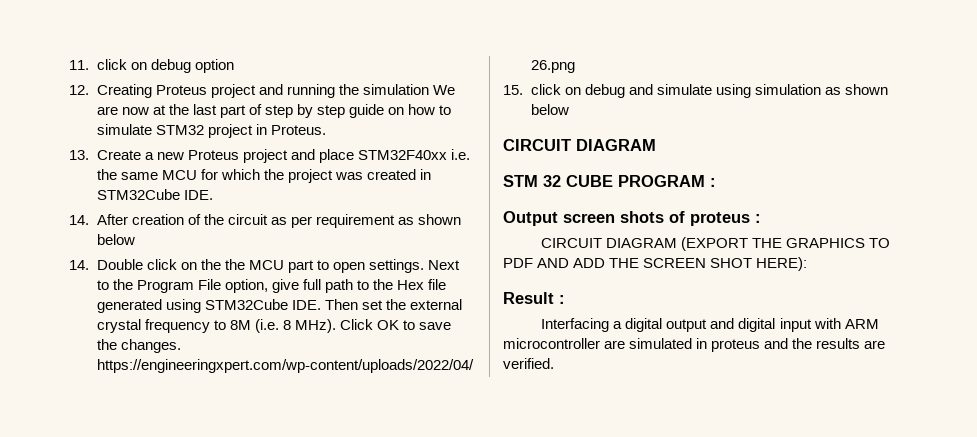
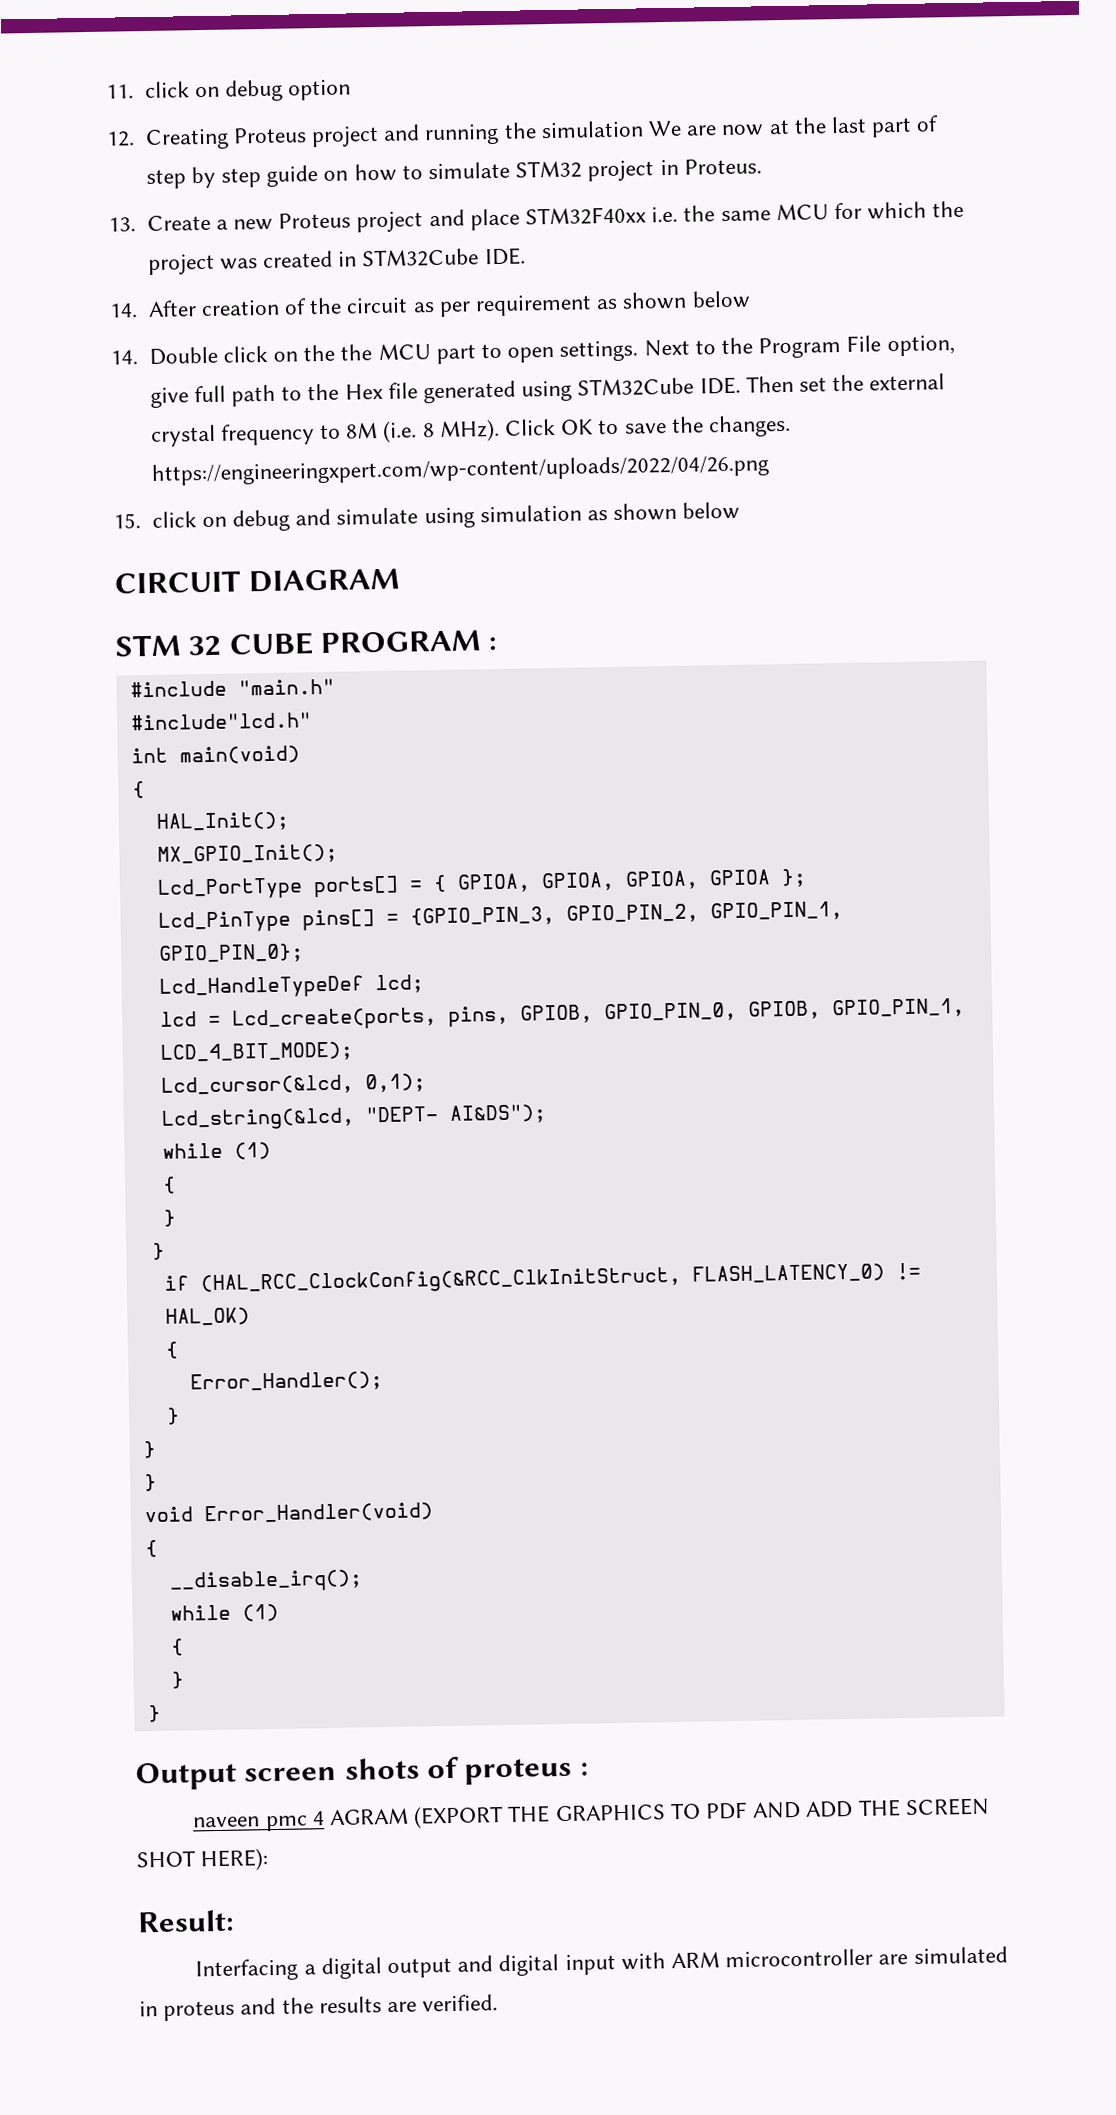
(716, 182) none -> [129,678,335,698] [130,712,312,731] [130,745,300,765] [131,781,145,799] [155,811,290,832] [156,843,338,865] [156,868,807,900] [157,901,843,933] [158,943,304,964] [158,974,424,999] [159,997,965,1031] [159,1041,354,1063] [160,1073,426,1096] [160,1104,547,1131] [161,1141,271,1160] [162,1176,176,1194] [162,1209,176,1227] [151,1242,165,1261] [163,1262,921,1296] [164,1307,250,1326] [164,1341,179,1359] [189,1371,383,1393] [165,1407,180,1425] [142,1441,156,1459] [143,1474,157,1492] [143,1502,433,1524] [144,1539,158,1558] [168,1569,363,1593] [169,1603,279,1622] [169,1638,184,1656] [170,1671,184,1689] [147,1704,161,1723] // #include "main.h" // #include"lcd.h" // int main(void) // { // HAL_Init(); // MX_GPIO_Init(); // Lcd_PortType ports[] = { GPIOA, GPIOA, GPIOA, GPIOA }; // Lcd_PinType pins[] = {GPIO_PIN_3, GPIO_PIN_2, GPIO_PIN_1, GPIO_PIN_0}; // Lcd_HandleTypeDef lcd; // lcd = Lcd_create(ports, pins, GPIOB, GPIO_PIN_0, GPIOB, GPIO_PIN_1, LCD_4_BIT_MODE); // Lcd_cursor(&lcd, 0,1); // Lcd_string(&lcd, "DEPT- AI&DS"); // while (1) // { // } // } // if (HAL_RCC_ClockConfig(&RCC_ClkInitStruct, FLASH_LATENCY_0) != HAL_OK) // { // Error_Handler(); // } // } // } // void Error_Handler(void) // { // __disable_irq(); // while (1) // { // } // }
[541,238,678,248] CIRCUIT DIAGRAM -> [193,1807,409,1832] naveen pmc 4 AGRAM
[503,292,565,304] Result : -> [137,1909,235,1933] Result:

